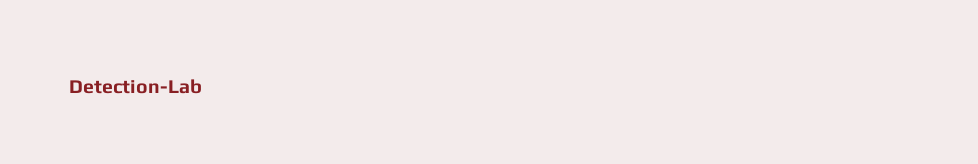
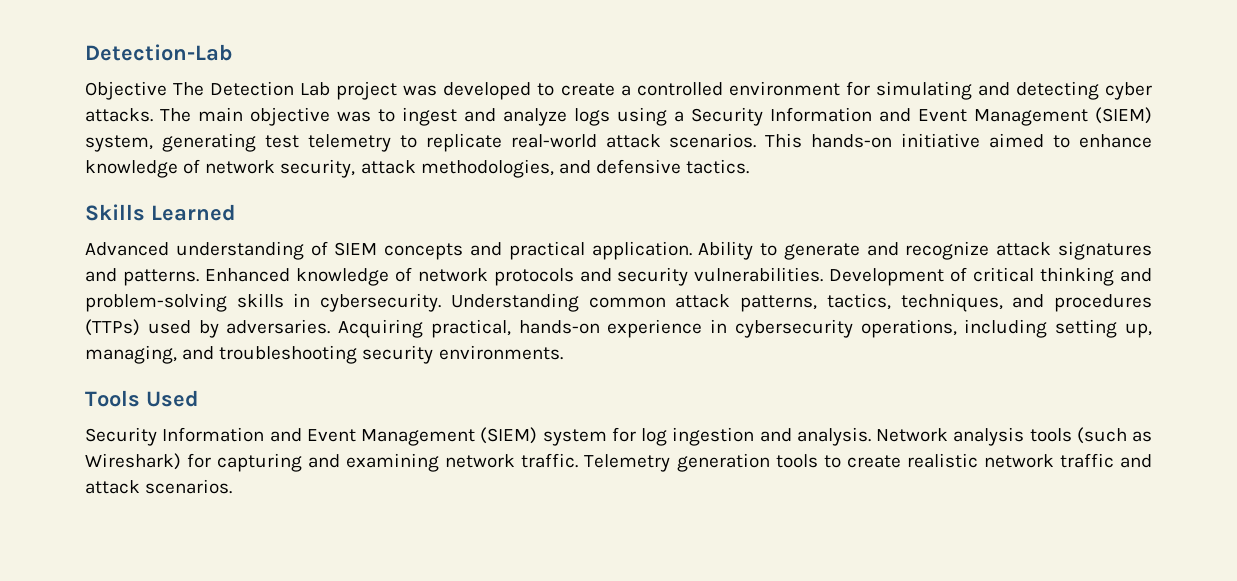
(202, 86) none -> [85,81,1152,100] [85,107,1152,126] [85,133,1153,152] [85,159,750,178] [85,204,236,221] [85,241,1153,260] [85,267,1153,286] [85,293,1153,312] [85,319,1152,338] [85,345,563,364] [85,390,199,407] [85,427,1152,446] [85,453,1153,472] [85,479,233,494] // Objective The Detection Lab project was developed to create a controlled environment for simulating and detecting cyber attacks. The main objective was to ingest and analyze logs using a Security Information and Event Management (SIEM) system, generating test telemetry to replicate real-world attack scenarios. This hands-on initiative aimed to enhance knowledge of network security, attack methodologies, and defensive tactics. // Skills Learned // Advanced understanding of SIEM concepts and practical application. Ability to generate and recognize attack signatures and patterns. Enhanced knowledge of network protocols and security vulnerabilities. Development of critical thinking and problem-solving skills in cybersecurity. Understanding common attack patterns, tactics, techniques, and procedures (TTPs) used by adversaries. Acquiring practical, hands-on experience in cybersecurity operations, including setting up, managing, and troubleshooting security environments. // Tools Used // Security Information and Event Management (SIEM) system for log ingestion and analysis. Network analysis tools (such as Wireshark) for capturing and examining network traffic. Telemetry generation tools to create realistic network traffic and attack scenarios.

